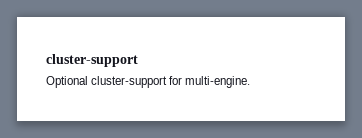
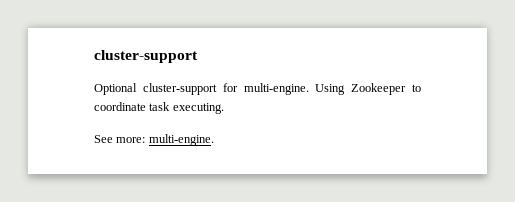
(251, 82) none -> [315,83,421,95] [94,102,224,114] [94,134,214,146] Using Zookeeper to coordinate task executing. // See more: multi-engine.

